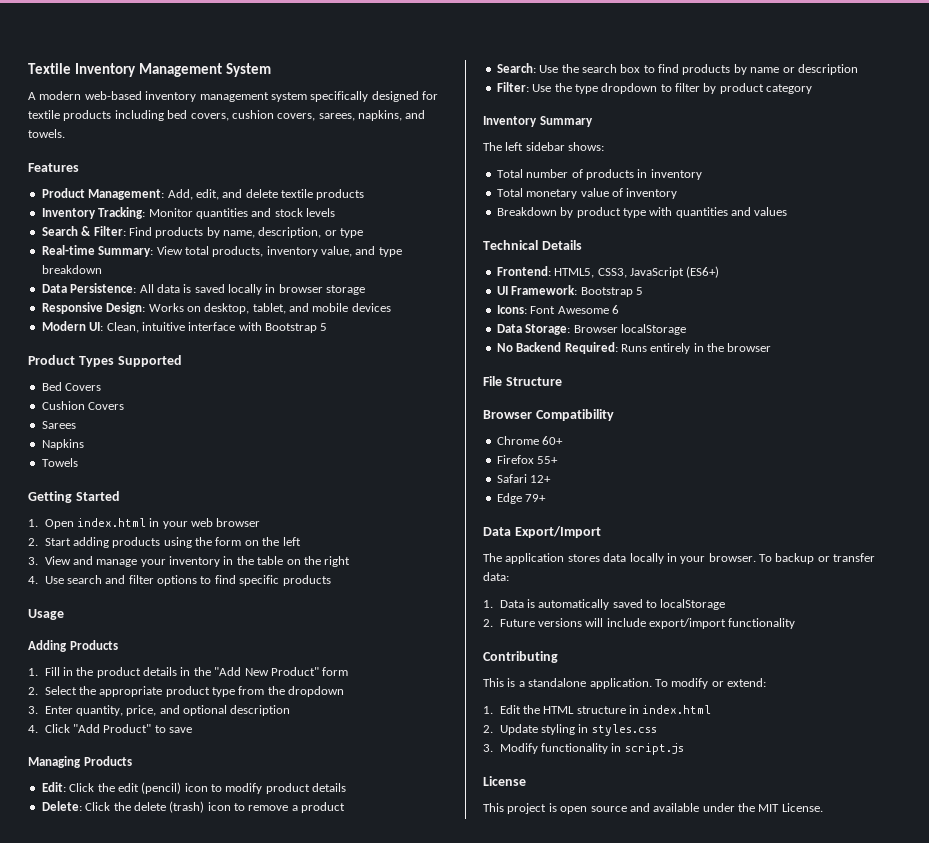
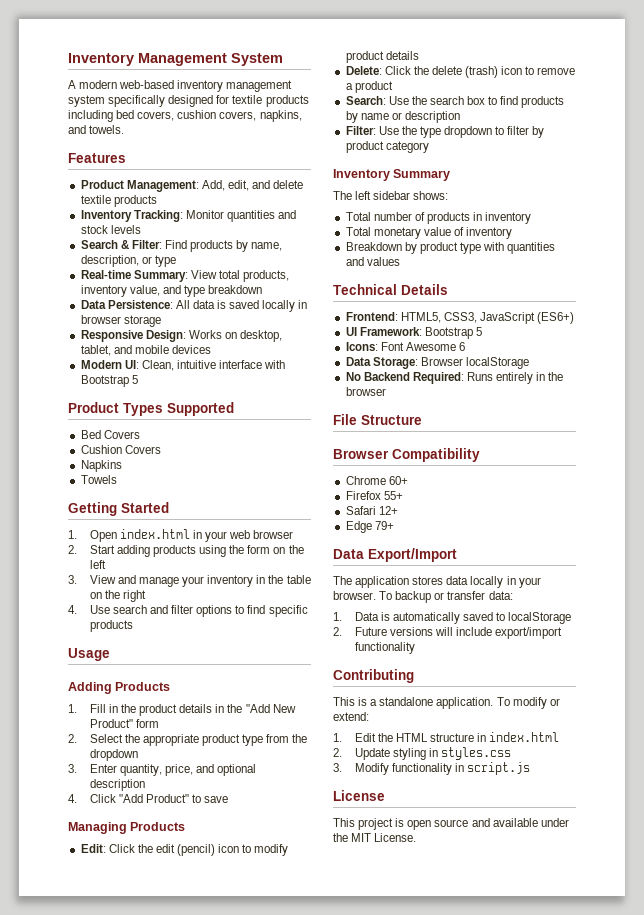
[28,63,71,74] Textile -> (68, 59) none
[318,113,355,121] sarees, -> (257, 116) none
[41,421,76,429] // Sarees -> (161, 449) none

